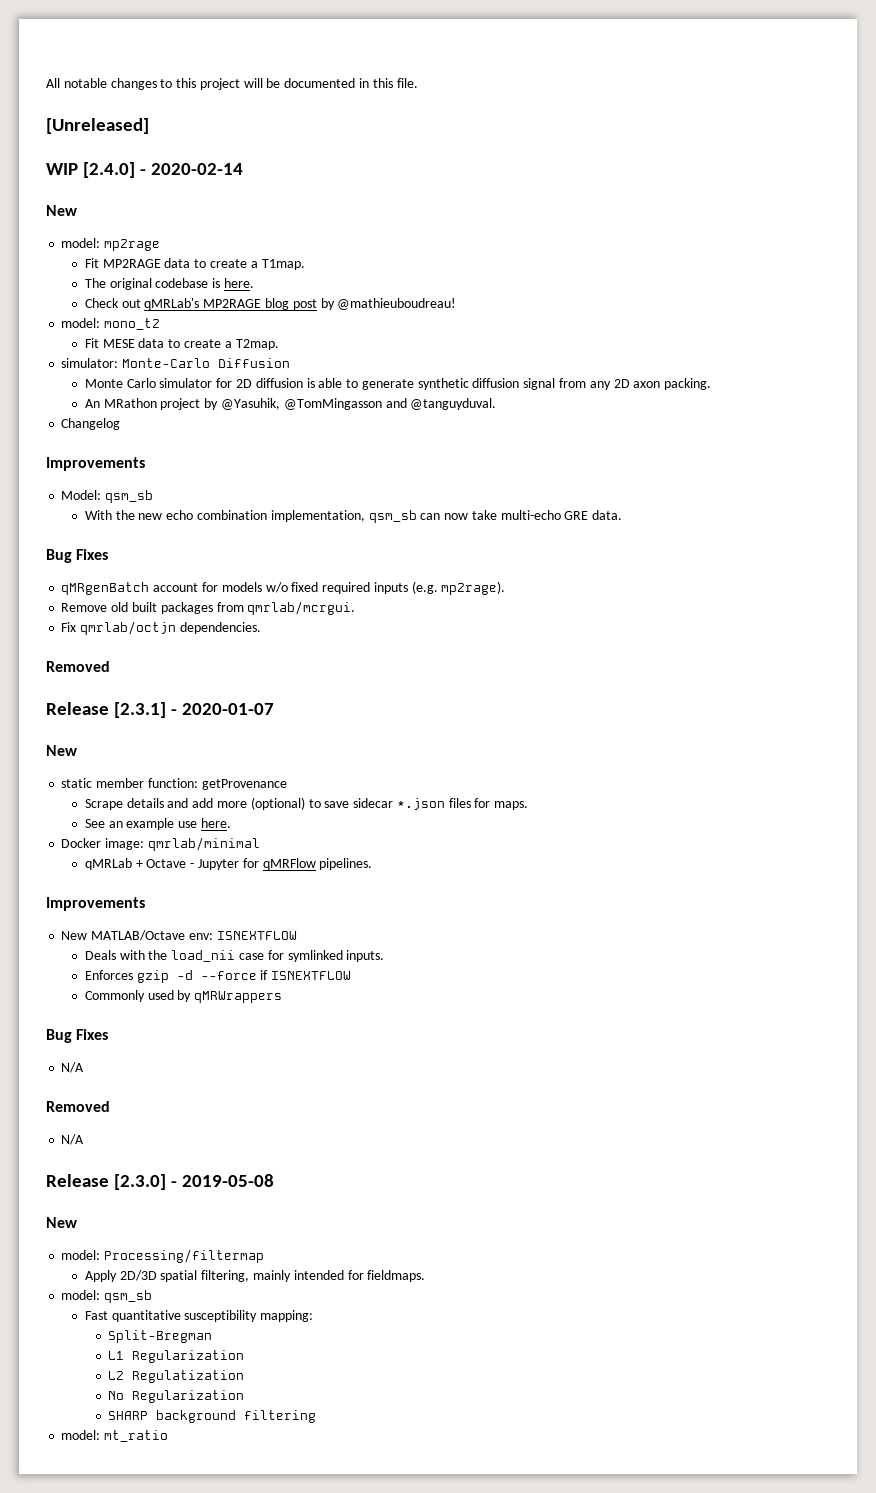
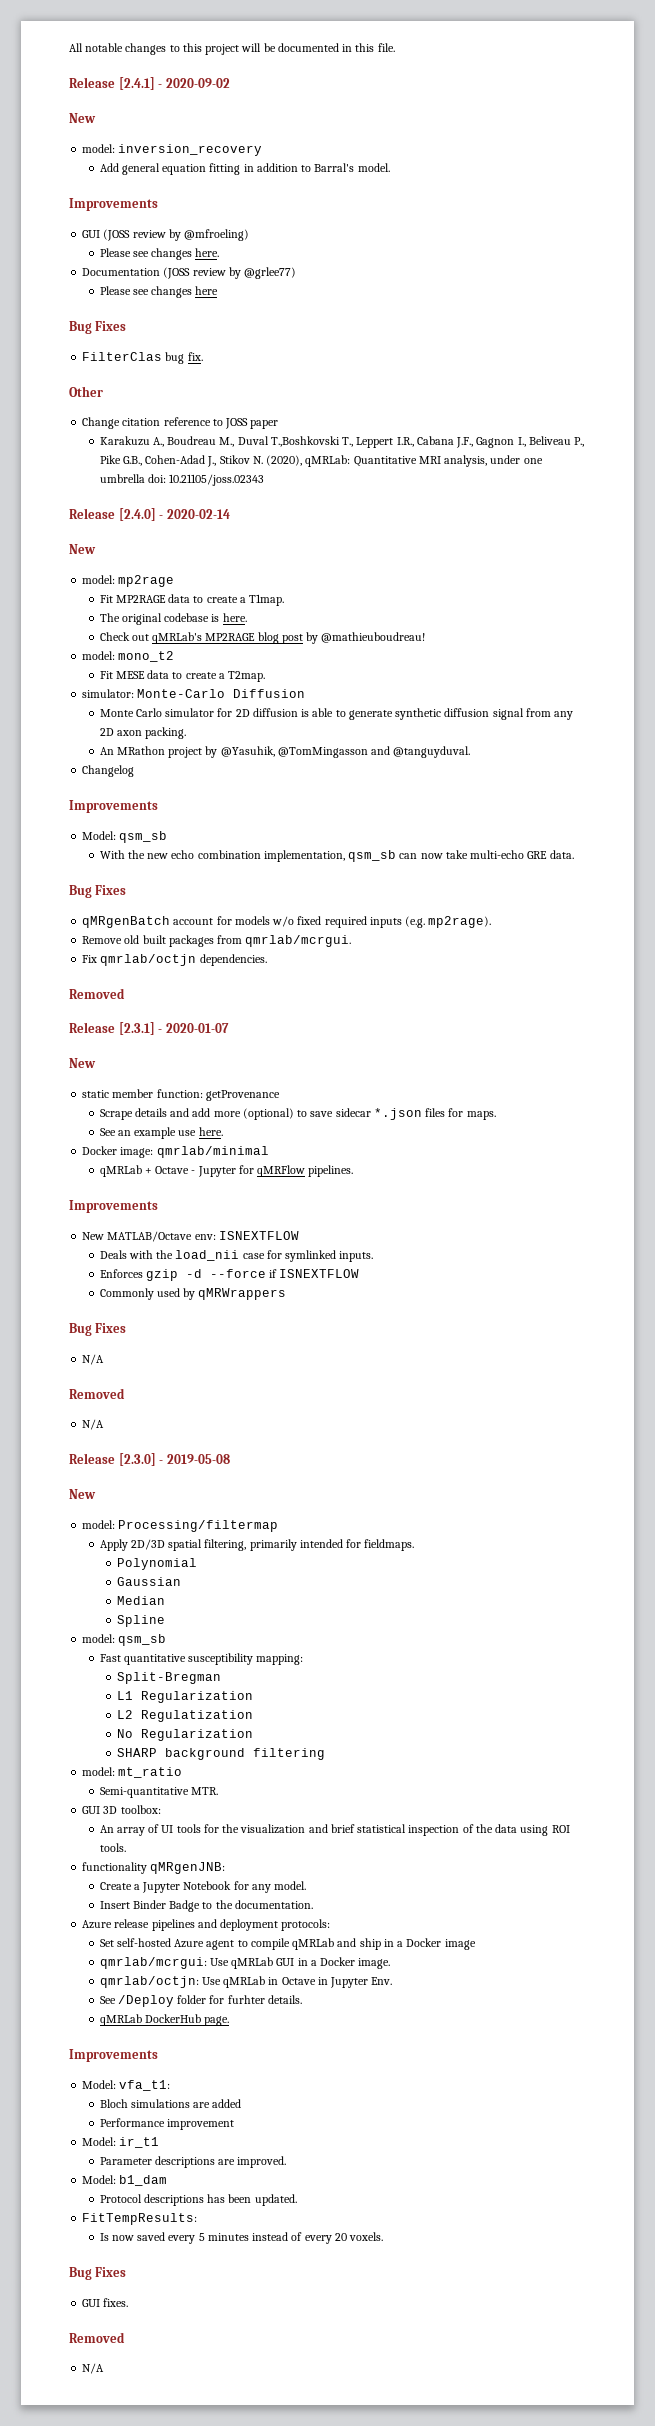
[46,118,149,134] [46,163,78,175] [Unreleased] // WIP -> [69,77,230,90] [69,113,96,123] [82,144,263,156] [99,163,390,175] [69,198,158,211] [82,229,250,241] [99,248,220,260] [82,267,297,279] [99,286,219,298] [69,321,127,334] [82,352,203,364] [69,386,103,397] [82,417,279,429] [99,436,585,448] [99,455,543,467] [99,474,265,486] [69,508,115,519] Release [2.4.1] - 2020-09-02 // New // model: inversion_recovery // Add general equation fitting in addition to Barral's model. // Improvements // GUI (JOSS review by @mfroeling) // Please see changes here. // Documentation (JOSS review by @grlee77) // Please see changes here // Bug Fixes // FilterClas bug fix. // Other // Change citation reference to JOSS paper // Karakuzu A., Boudreau M., Duval T.,Boshkovski T., Leppert I.R., Cabana J.F., Gagnon I., Beliveau P., Pike G.B., Cohen-Adad J., Stikov N. (2020), qMRLab: Quantitative MRI analysis, under one umbrella doi: 10.21105/joss.02343 // Release
[252,1270,291,1282] mainly -> [249,1539,297,1551] primarily
(426, 1276) none -> [117,1558,198,1570] [117,1577,182,1586] [117,1596,166,1605] [117,1615,166,1627] // Polynomial // Gaussian // Median // Spline
(169, 1436) none -> [99,1787,218,1798] [82,1805,161,1814] [99,1824,570,1836] [99,1843,126,1852] [82,1862,226,1874] [99,1881,307,1893] [99,1900,313,1912] [82,1919,331,1931] [99,1938,476,1950] [99,1957,391,1969] [99,1976,393,1988] [99,1995,302,2007] [99,2014,230,2026] [69,2049,158,2062] [82,2080,171,2091] [99,2099,242,2108] [99,2118,234,2130] [82,2137,160,2148] [99,2156,287,2168] [82,2175,168,2186] [99,2194,297,2206] [82,2213,198,2225] [99,2232,384,2244] [69,2267,127,2280] [82,2298,129,2307] [69,2332,125,2343] [82,2363,105,2374] // Semi-quantitative MTR. // GUI 3D toolbox: // An array of UI tools for the visualization and brief statistical inspection of the data using ROI tools. // functionality qMRgenJNB: // Create a Jupyter Notebook for any model. // Insert Binder Badge to the documentation. // Azure release pipelines and deployment protocols: // Set self-hosted Azure agent to compile qMRLab and ship in a Docker image // qmrlab/mcrgui: Use qMRLab GUI in a Docker image. // qmrlab/octjn: Use qMRLab in Octave in Jupyter Env. // See /Deploy folder for furhter details. // qMRLab DockerHub page. // Improvements // Model: vfa_t1: // Bloch simulations are added // Performance improvement // Model: ir_t1 // Parameter descriptions are improved. // Model: b1_dam // Protocol descriptions has been updated. // FitTempResults: // Is now saved every 5 minutes instead of every 20 voxels. // Bug Fixes // GUI fixes. // Removed // N/A

